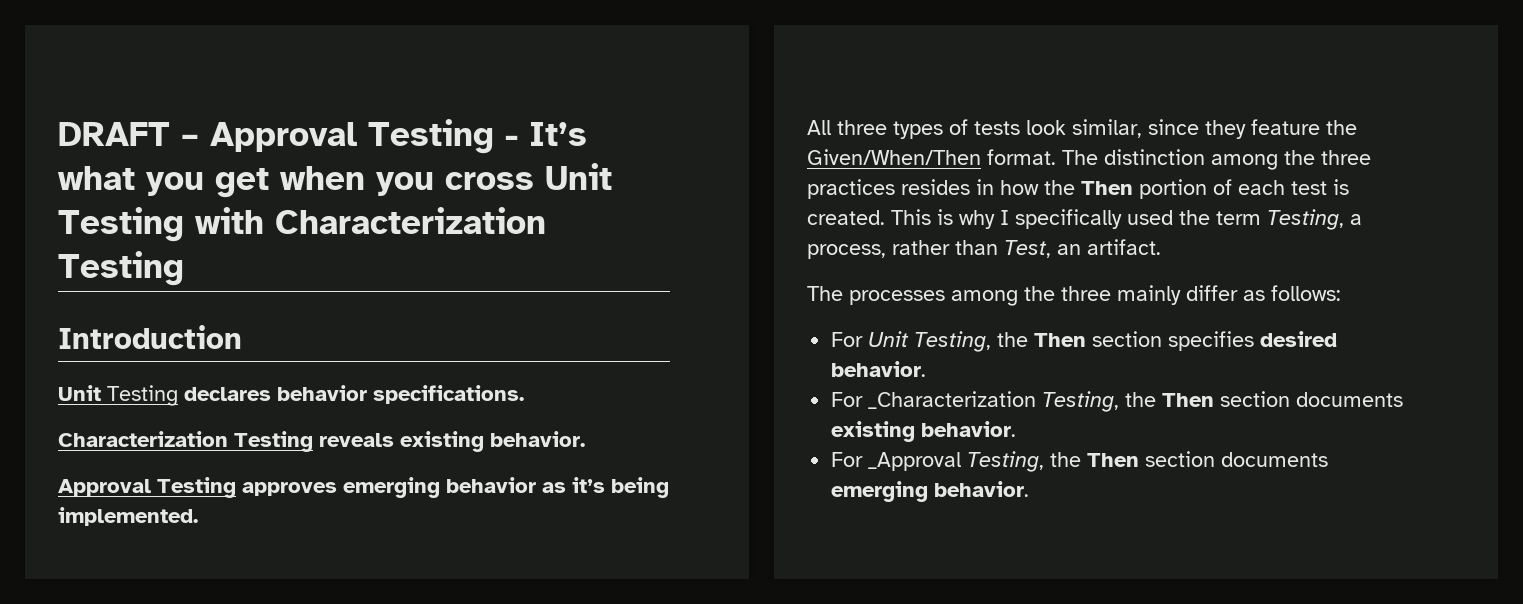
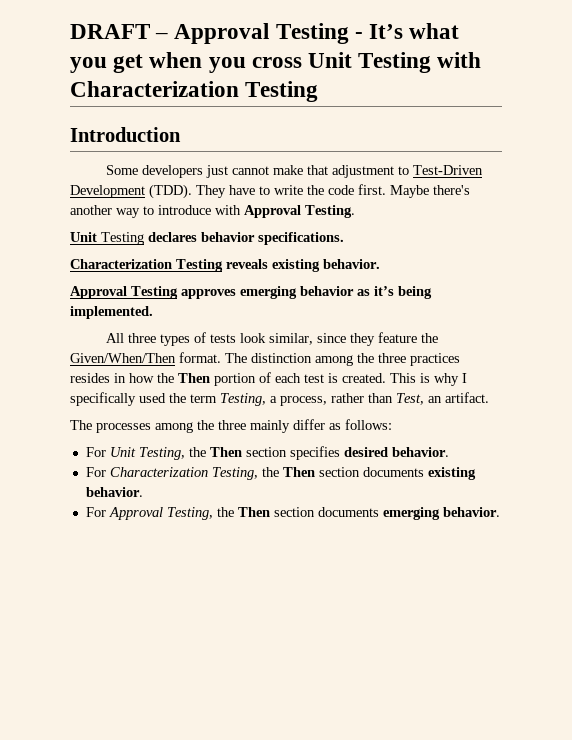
(242, 337) none -> [105,165,483,178] [70,184,470,199] [70,205,355,218] // Some developers just cannot make that adjustment to Test-Driven Development (TDD). They have to write the code first. Maybe there's another way to introduce with Approval Testing.
[868,391,1037,409] _Characterization -> [109,467,208,477] Characterization
[868,452,962,471] _Approval -> [108,507,163,520] Approval

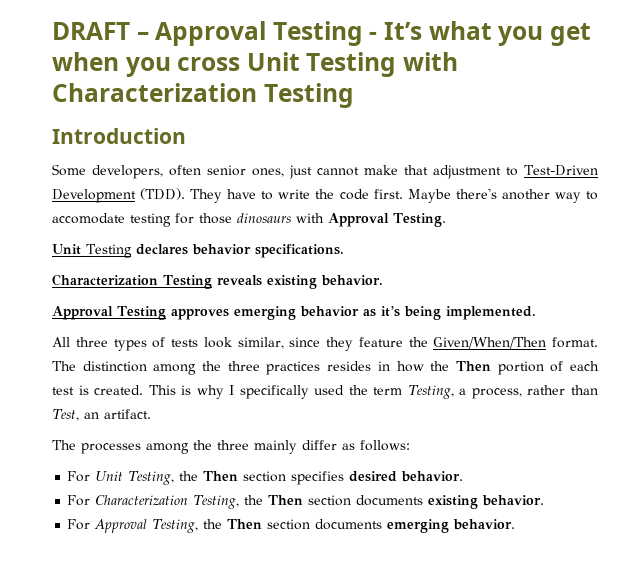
[141,165,203,178] developers -> [92,165,285,179] developers, often senior ones,
[158,205,211,215] introduce -> [52,213,291,227] accomodate testing for those dinosaurs

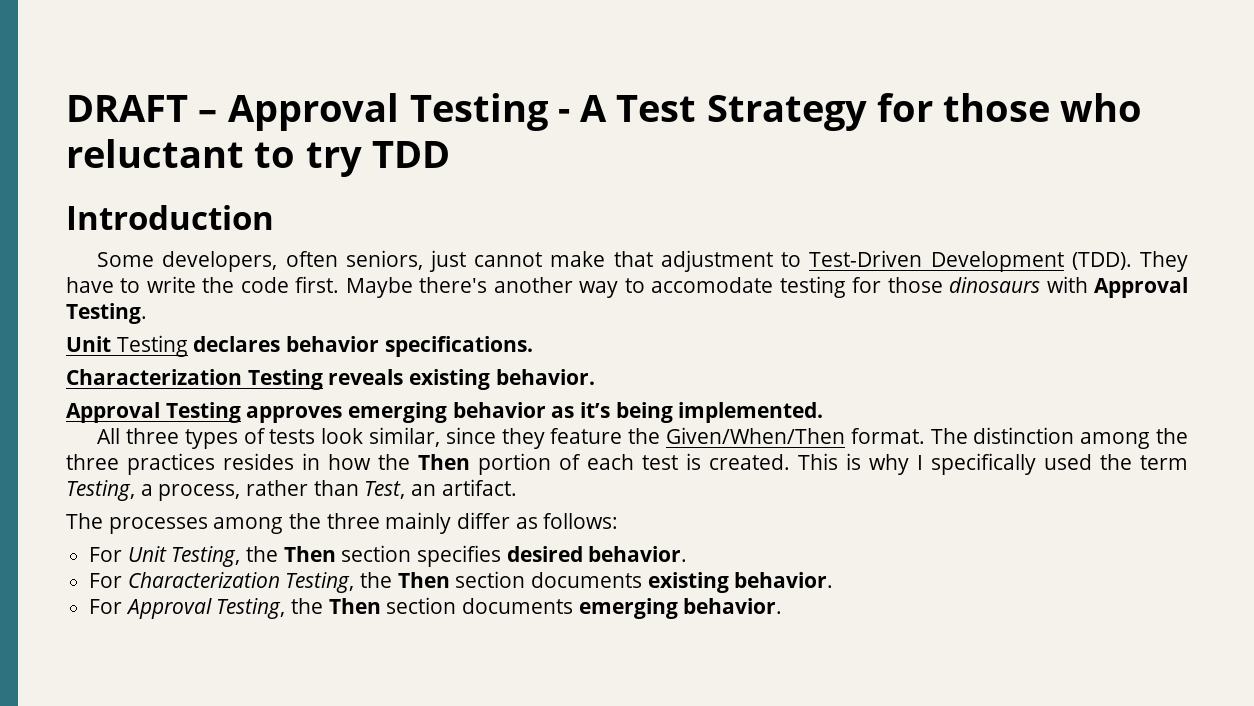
[384,21,591,46] [52,52,459,77] [52,83,354,108] It’s what you get when you cross Unit Testing with Characterization Testing -> [580,93,1143,131] [66,139,450,177] A Test Strategy for those who reluctant to try TDD
[207,165,285,177] senior ones, -> [345,250,423,270] seniors,

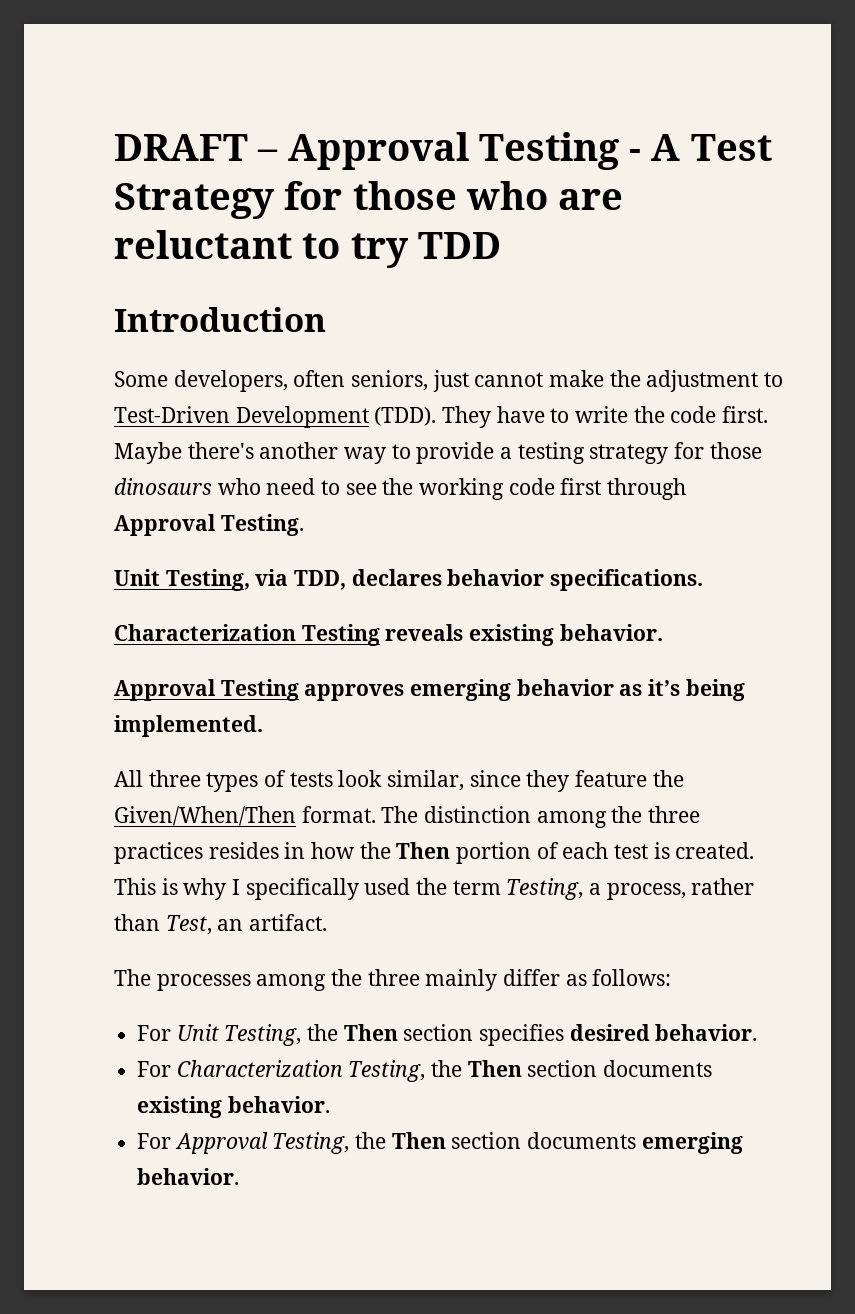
(1143, 107) none -> [558,189,624,210] are
[613,251,653,267] that -> [609,370,641,387] the
[651,276,1088,298] accomodate testing for those dinosaurs with -> [416,442,762,464] [114,478,687,500] provide a testing strategy for those dinosaurs who need to see the working code first through
[116,335,188,357] Testing -> [165,569,347,591] Testing, via TDD,

